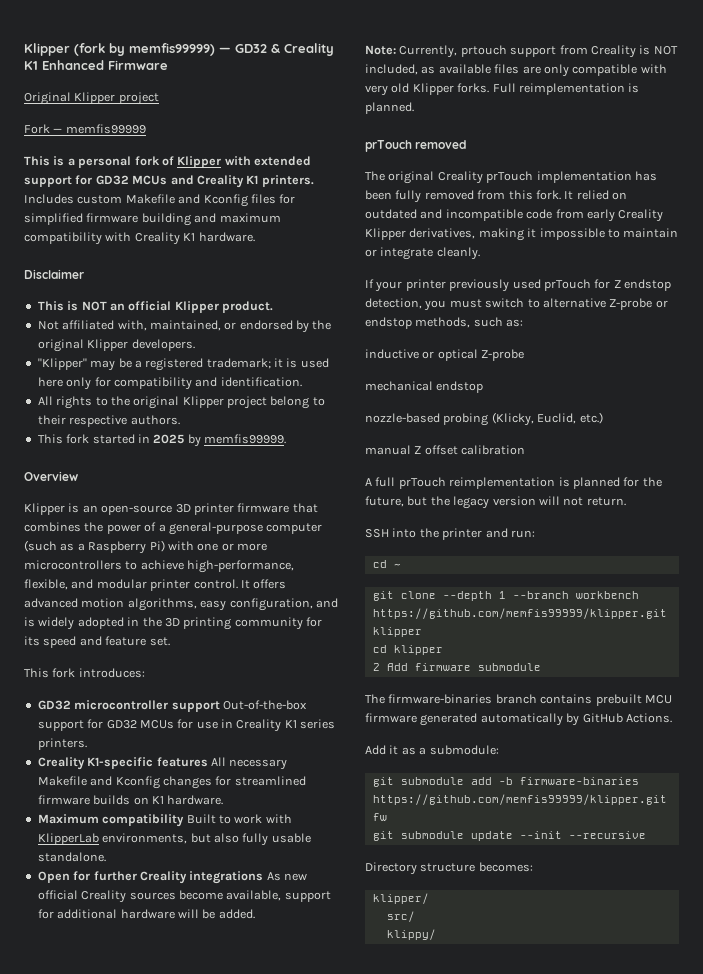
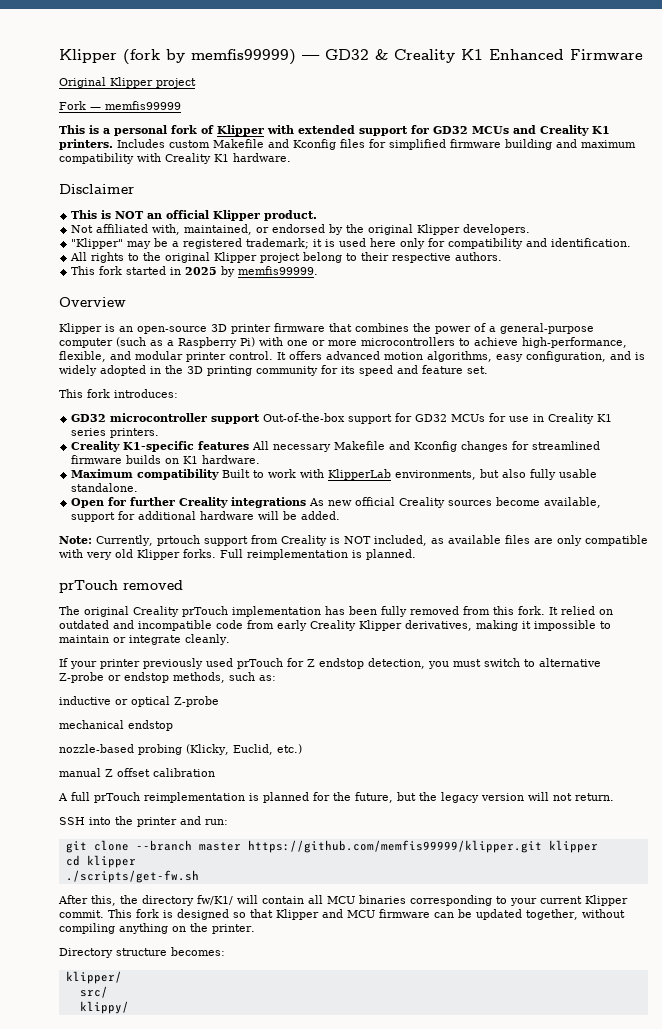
[372,560,401,568] // cd ~ -> (228, 822) none
[442,591,639,601] --depth 1 --branch workbench -> [135,840,241,851] --branch master
[372,663,541,671] [365,694,672,706] [365,713,672,726] [365,745,499,755] [372,777,639,787] [372,794,667,805] [372,813,387,821] [372,831,646,841] 2 Add firmware submodule // The firmware-binaries branch contains prebuilt MCU firmware generated automatically by GitHub Actions. // Add it as a submodule: // git submodule add -b firmware-binaries https://github.com/memfis99999/klipper.git fw // git submodule update --init --recursive -> [65,870,199,883] [58,895,628,906] [59,909,625,920] [59,923,255,934] ./scripts/get-fw.sh // After this, the directory fw/K1/ will contain all MCU binaries corresponding to your current Klipper commit. This fork is designed so that Klipper and MCU firmware can be updated together, without compiling anything on the printer.

